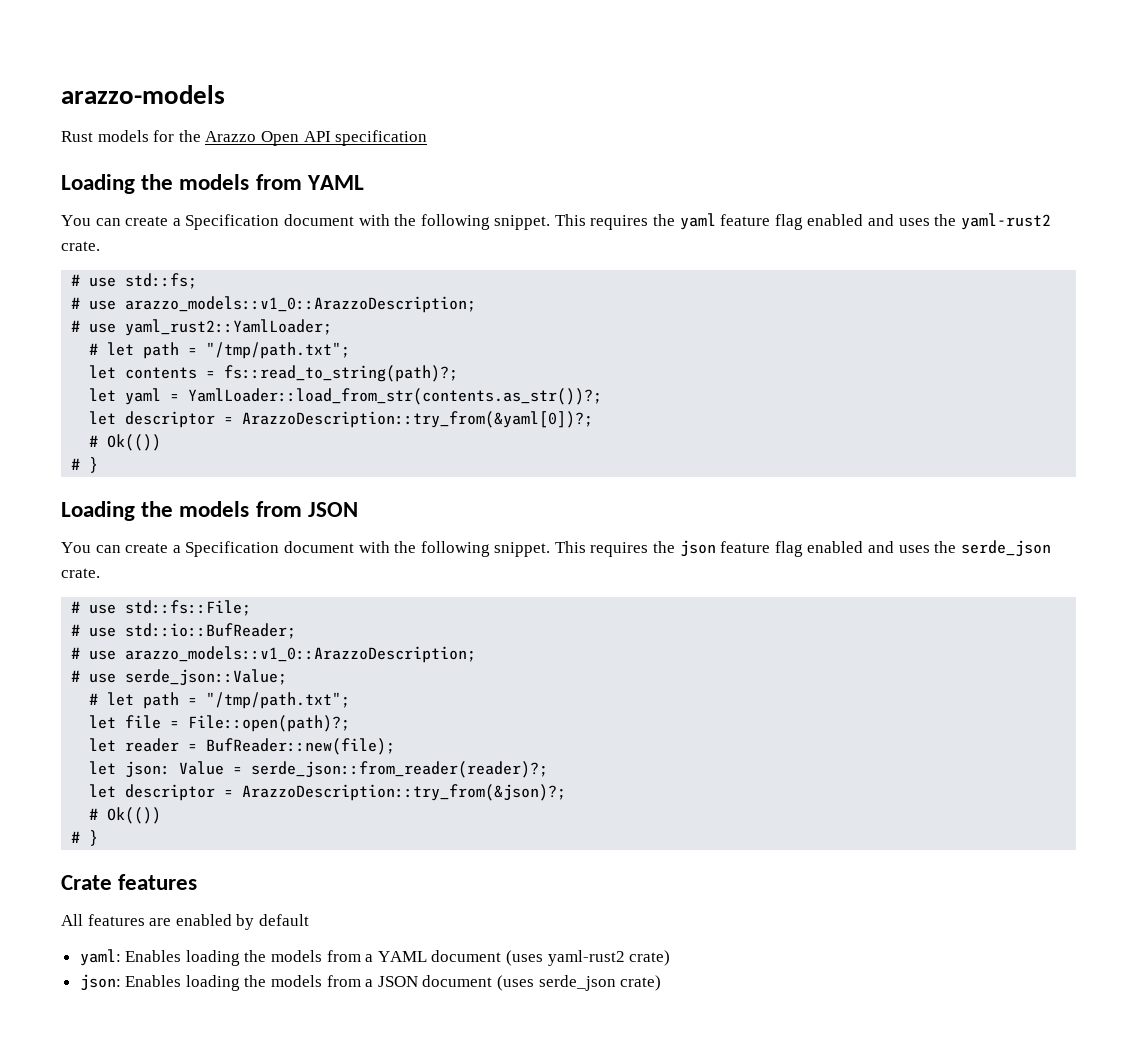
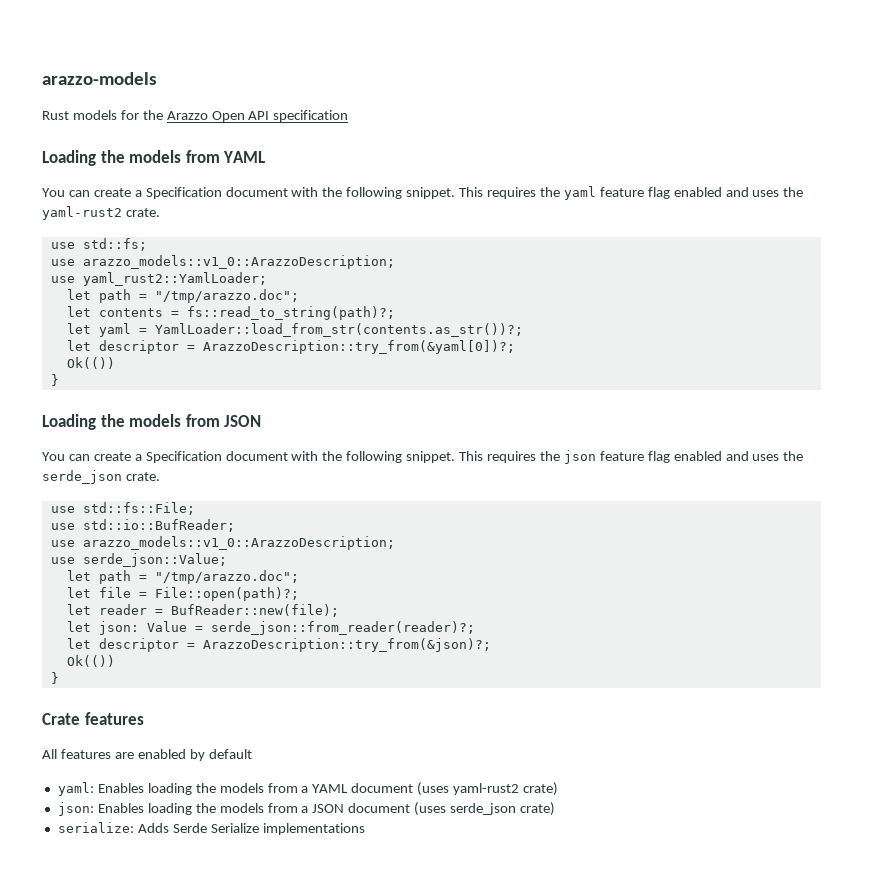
[71,274,81,286] # -> (160, 212) none
[71,296,477,313] [71,320,81,332] # use arazzo_models::v1_0::ArazzoDescription; // # -> [50,255,395,269] use arazzo_models::v1_0::ArazzoDescription; //
[89,342,351,359] # let path = "/tmp/path.txt"; -> [66,289,299,303] let path = "/tmp/arazzo.doc";
[89,434,162,451] [71,458,81,470] # Ok(()) // # -> [66,357,115,369] Ok(()) //
[71,601,81,613] # -> (160, 476) none
[71,624,81,636] # -> (195, 508) none
[71,646,477,663] [71,670,81,682] # use arazzo_models::v1_0::ArazzoDescription; // # -> [50,536,395,550] use arazzo_models::v1_0::ArazzoDescription; //
[89,692,351,709] # let path = "/tmp/path.txt"; -> [66,570,299,584] let path = "/tmp/arazzo.doc";
[89,807,162,824] [71,831,81,843] # Ok(()) // # -> [66,655,115,667] Ok(()) //
(662, 983) none -> [57,822,365,835] // serialize: Adds Serde Serialize implementations

